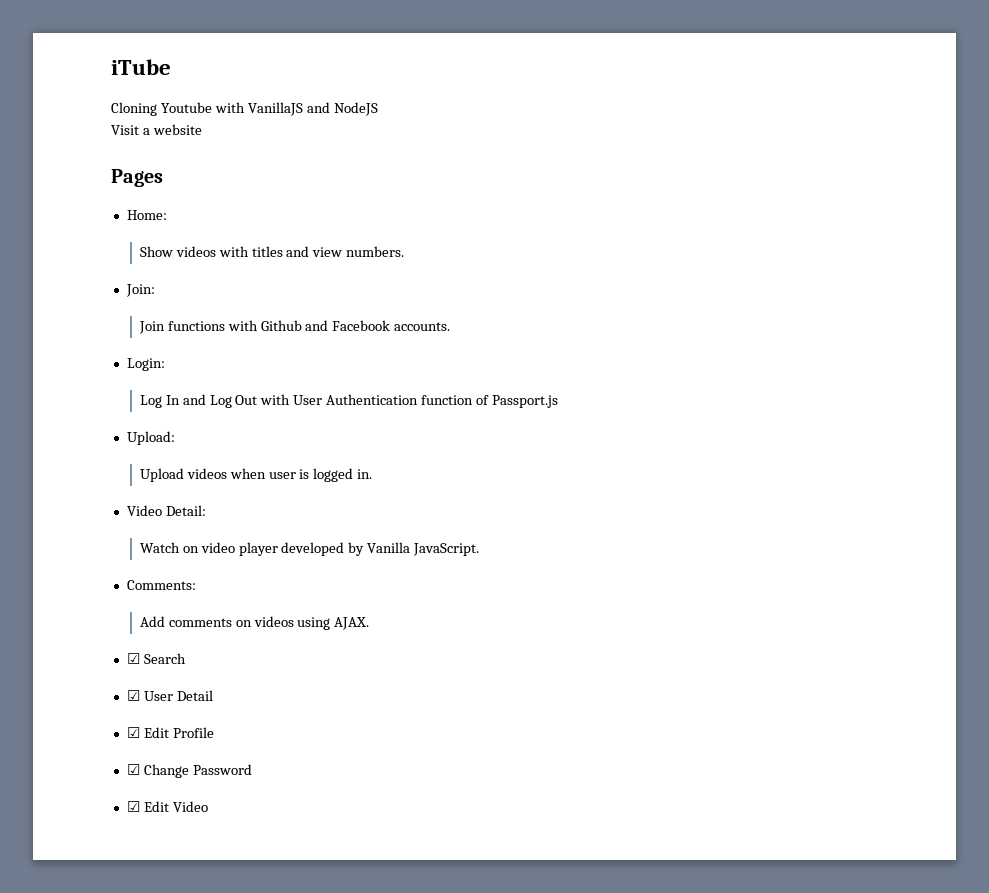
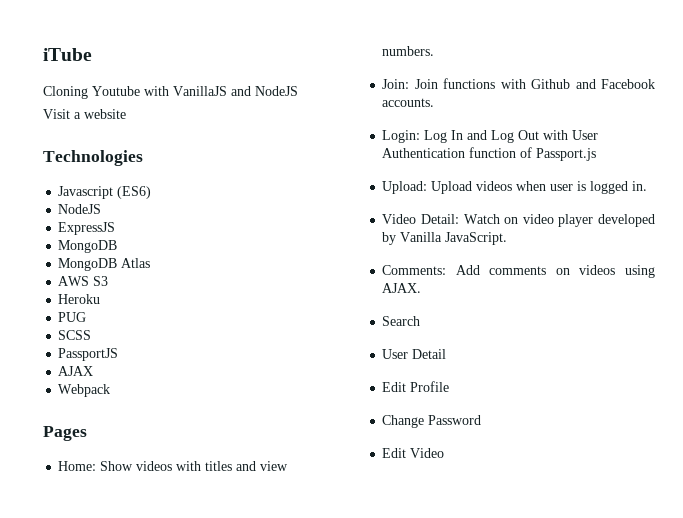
(202, 129) none -> [43,150,143,166] [58,186,152,199] [58,204,102,214] [58,222,116,235] [58,240,118,253] [58,258,151,271] [58,276,109,286] [58,294,101,304] [58,312,87,322] [58,330,92,340] [58,348,119,361] [58,366,94,376] [58,384,111,397] // Technologies // Javascript (ES6) // NodeJS // ExpressJS // MongoDB // MongoDB Atlas // AWS S3 // Heroku // PUG // SCSS // PassportJS // AJAX // Webpack
(167, 215) // -> (97, 466) none
(155, 290) // -> (410, 84) none
(165, 364) // -> (421, 136) none
(175, 438) // -> (428, 187) none
(206, 510) // -> (459, 219) none
(196, 585) // -> (447, 270) none
[126,653,140,664] ☑ -> (422, 288) none
[126,690,140,701] ☑ -> (421, 321) none
[126,727,140,738] ☑ -> (447, 354) none
[126,764,140,775] ☑ -> (450, 386) none
[126,801,140,812] ☑ -> (482, 420) none

